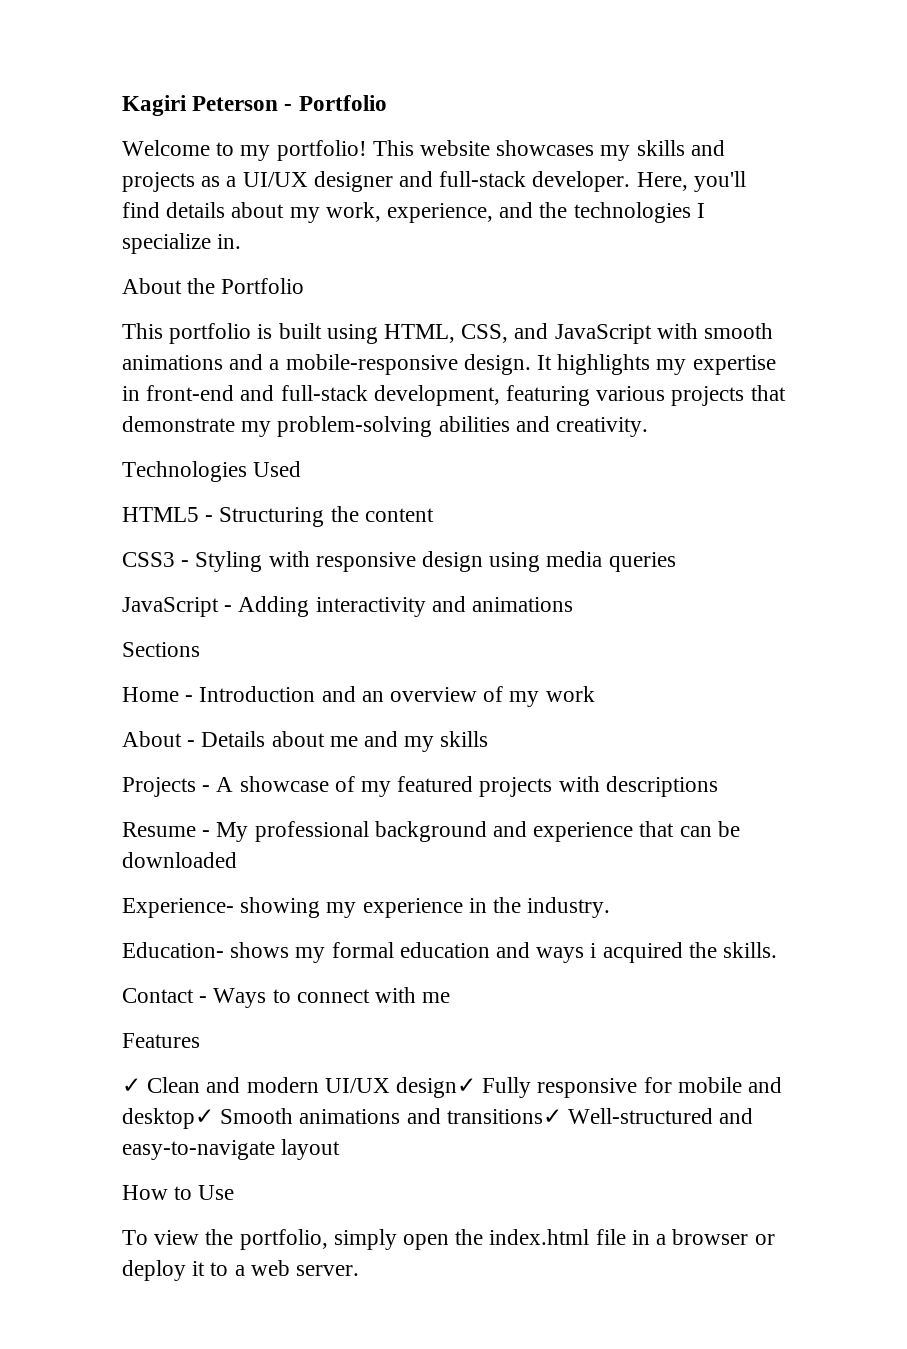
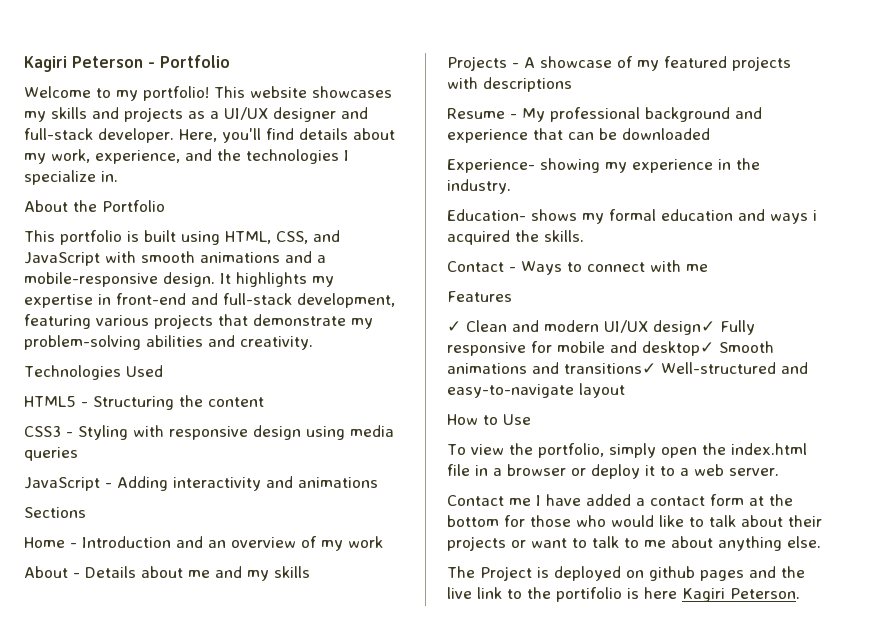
(360, 1270) none -> [447,494,793,506] [447,515,822,527] [447,536,821,551] [447,566,805,581] [447,587,800,602] // Contact me I have added a contact form at the bottom for those who would like to talk about their projects or want to talk to me about anything else. // The Project is deployed on github pages and the live link to the portifolio is here Kagiri Peterson.

